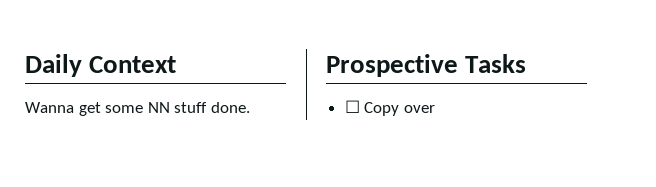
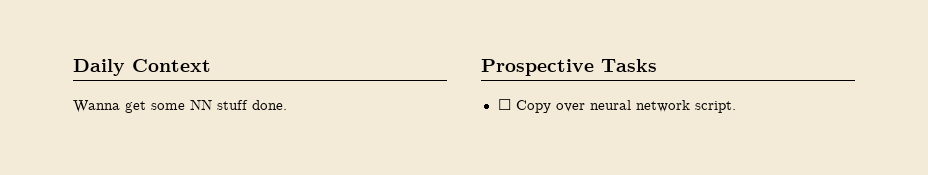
(435, 109) none -> [589,100,736,113] neural network script.

